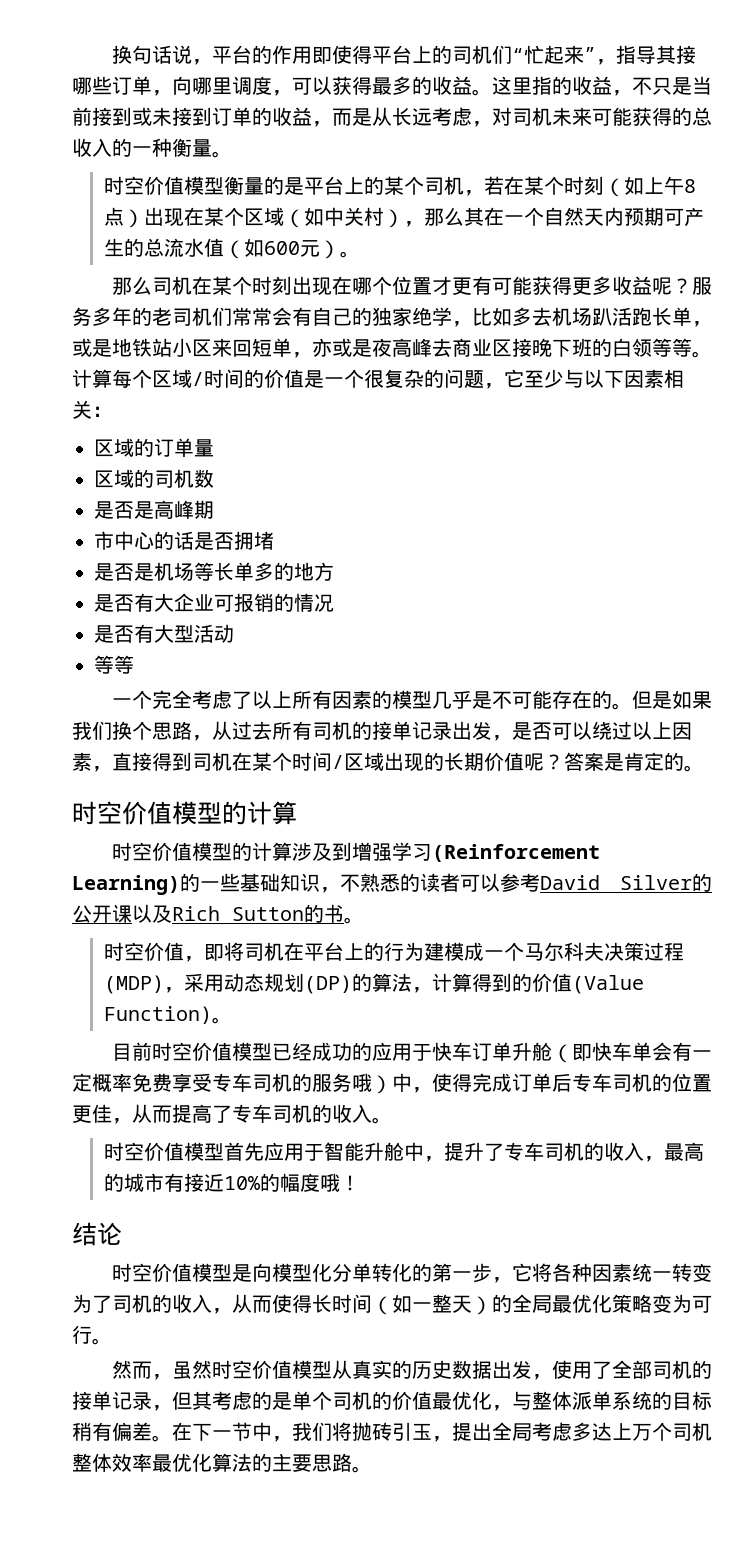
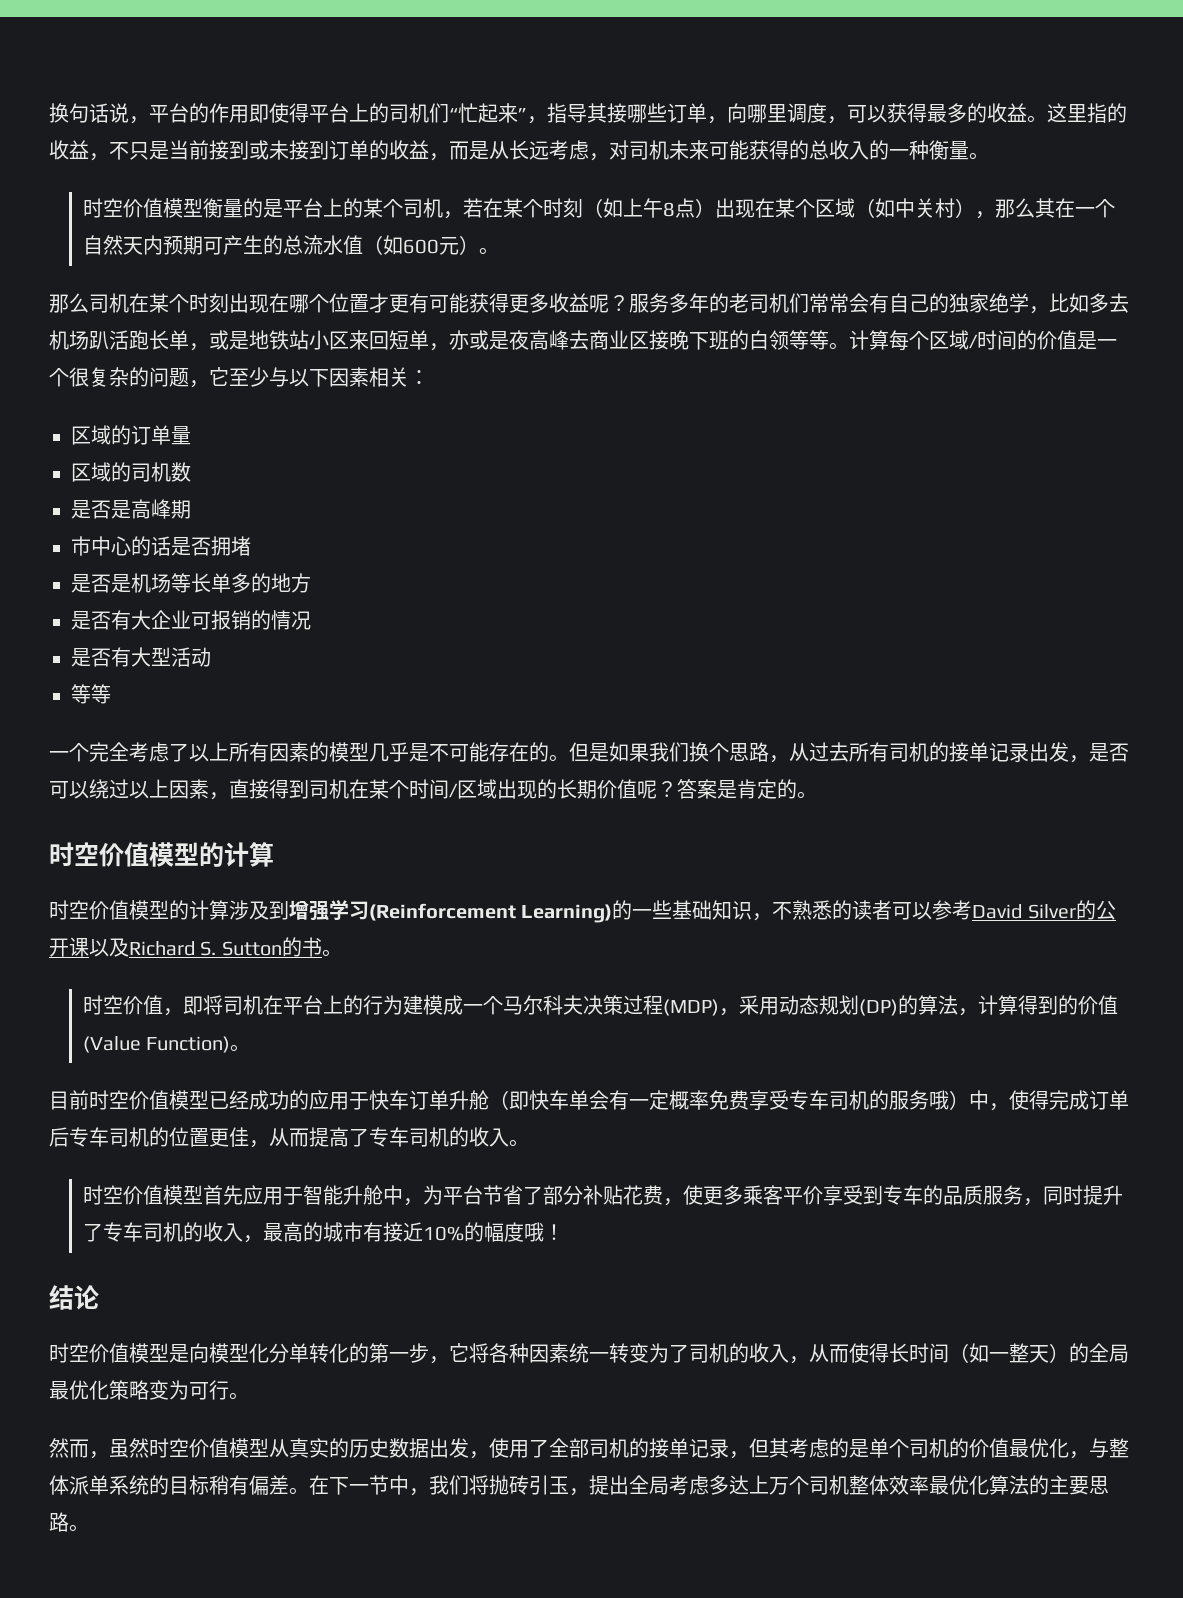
[172,906,220,921] Rich -> [129,941,217,956] Richard S.
(444, 1159) none -> [422,1185,1083,1206] 为平台节省了部分补贴花费，使更多乘客平价享受到专车的品质服务，同时

